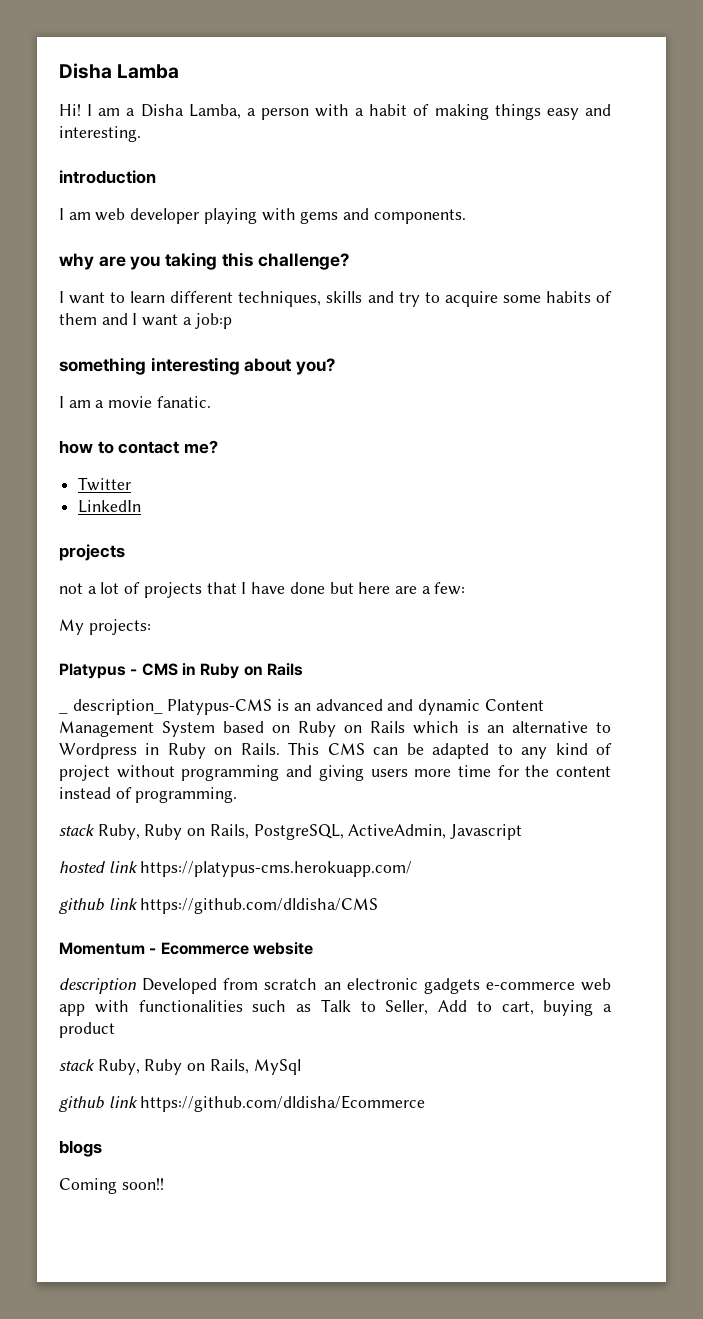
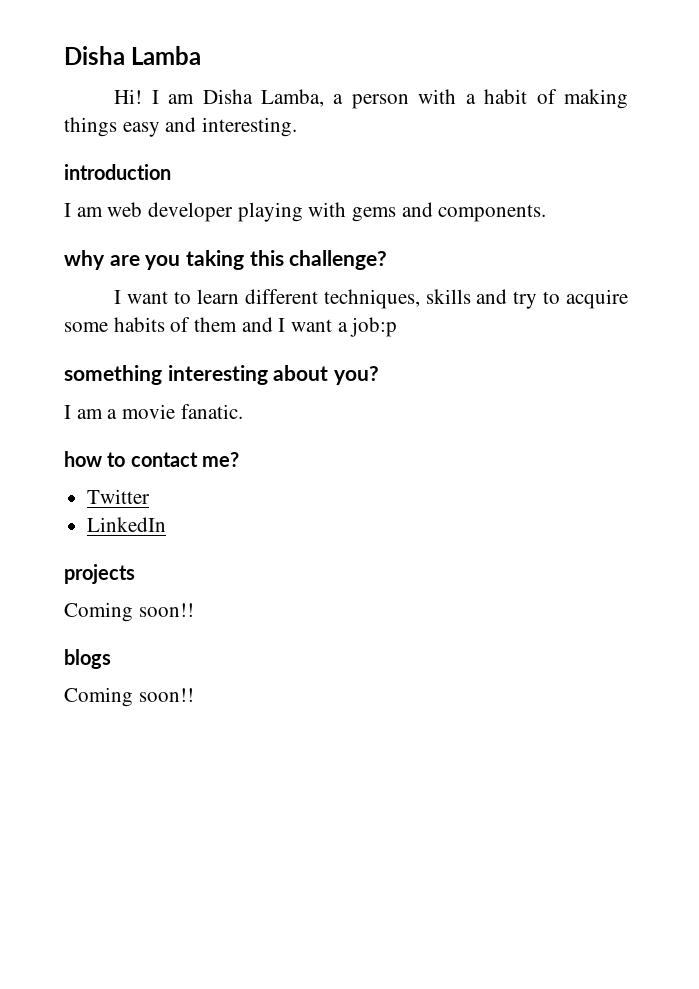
[126,108,136,116] a -> (195, 99) none
[59,582,466,598] [59,619,151,635] [59,663,303,679] [59,699,544,715] [59,721,611,737] [59,742,612,759] [59,765,611,781] [59,787,238,803] [59,824,523,840] [59,861,413,877] [59,898,379,914] [59,942,313,955] [59,978,611,994] [59,999,612,1016] [59,1022,115,1038] [59,1059,301,1075] [59,1095,426,1112] not a lot of projects that I have done but here are a few: // My projects: // Platypus - CMS in Ruby on Rails // _ description_ Platypus-CMS is an advanced and dynamic Content Management System based on Ruby on Rails which is an alternative to Wordpress in Ruby on Rails. This CMS can be adapted to any kind of project without programming and giving users more time for the content instead of programming. // stack Ruby, Ruby on Rails, PostgreSQL, ActiveAdmin, Javascript // hosted link https://platypus-cms.herokuapp.com/ // github link https://github.com/dldisha/CMS // Momentum - Ecommerce website // description Developed from scratch an electronic gadgets e-commerce web app with functionalities such as Talk to Seller, Add to cart, buying a product // stack Ruby, Ruby on Rails, MySql // github link https://github.com/dldisha/Ecommerce -> [64,602,194,622] Coming soon!!

